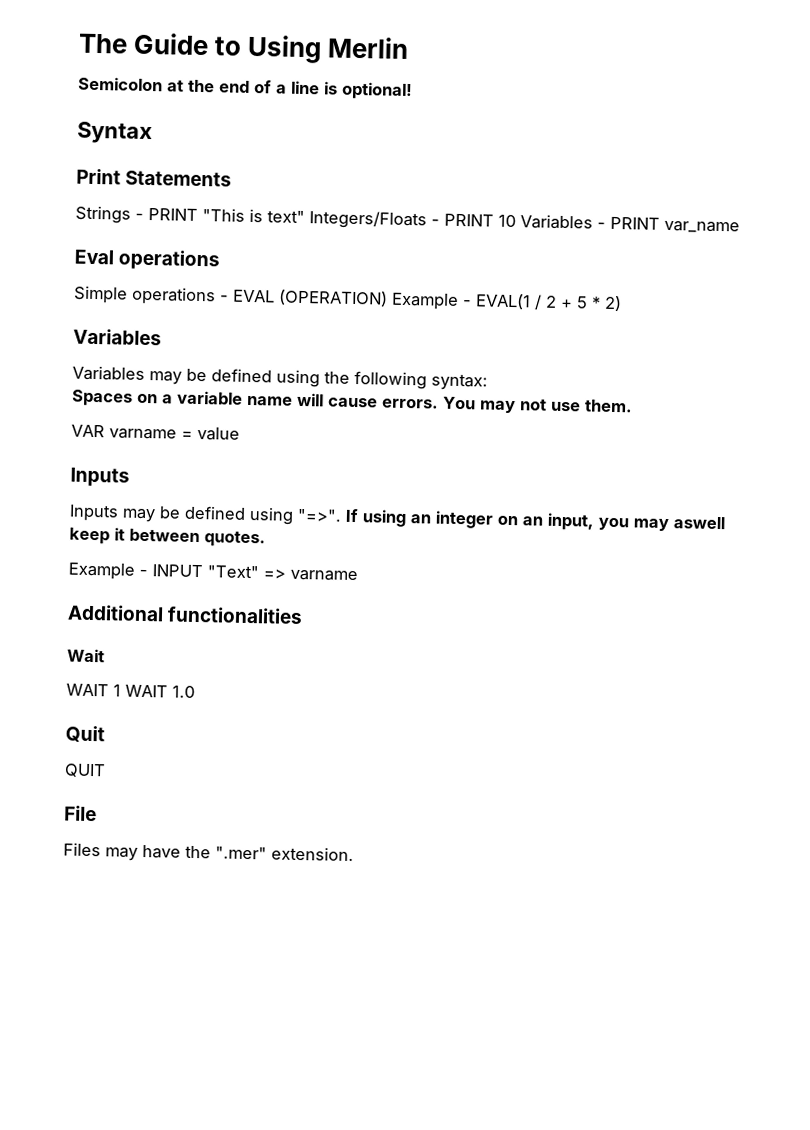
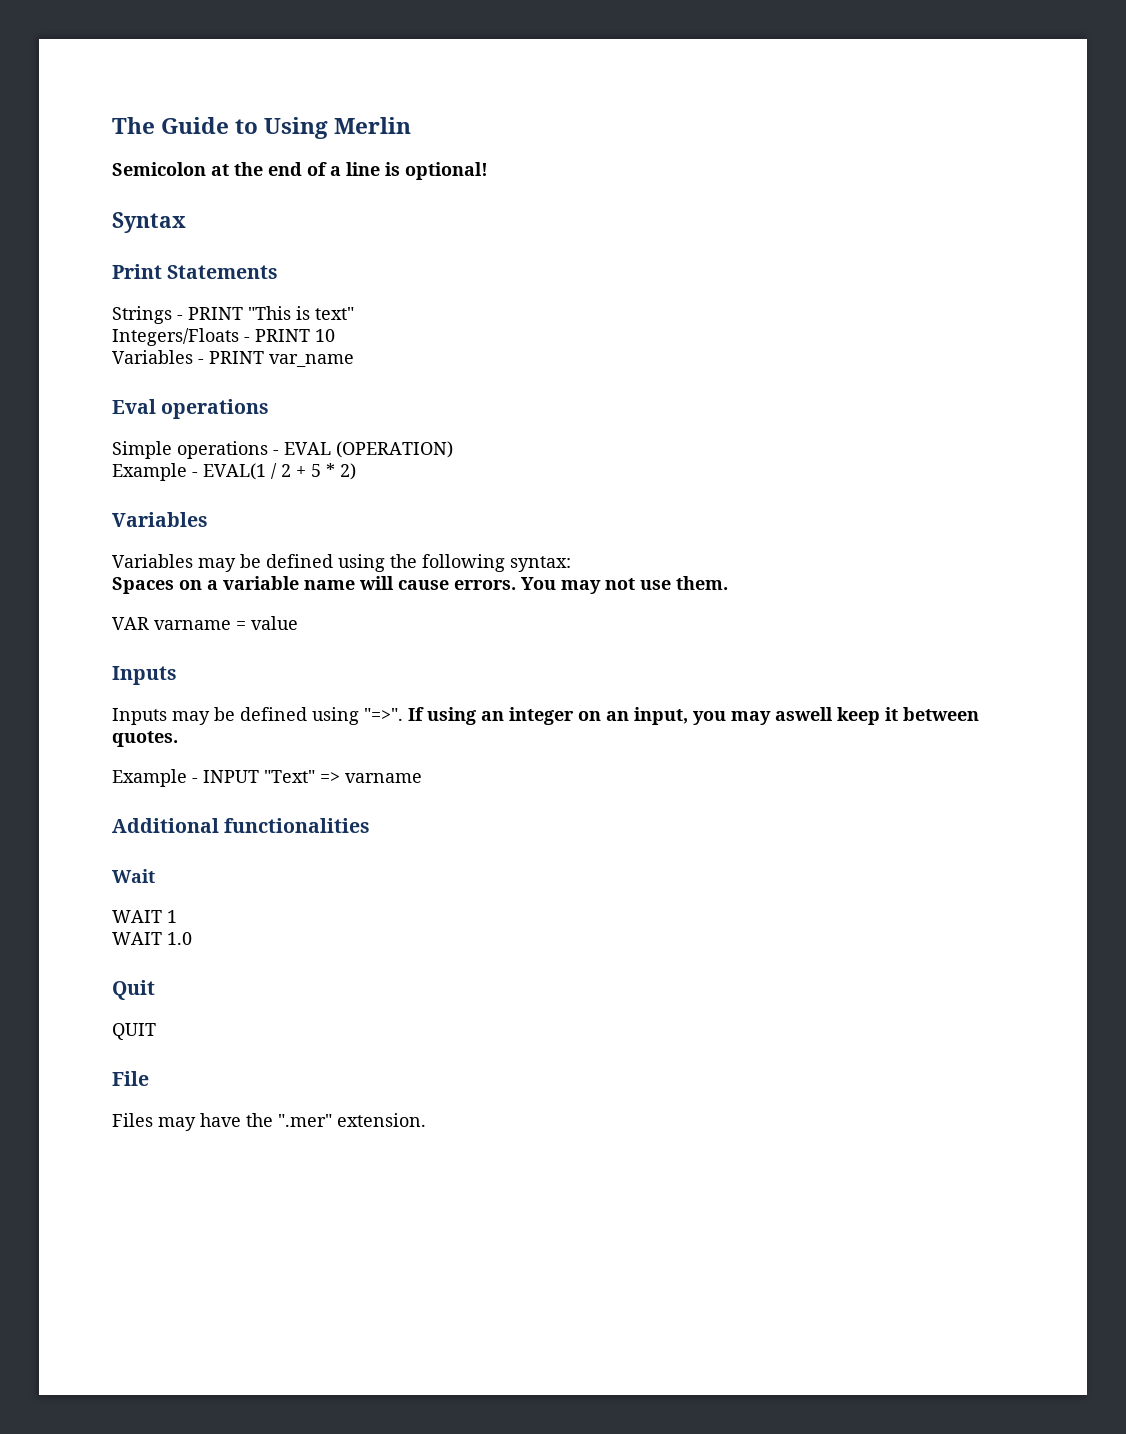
(305, 217) none -> (354, 313) //
(516, 221) none -> (335, 335) //
(388, 298) none -> (453, 449) //
(121, 690) none -> (177, 916) //

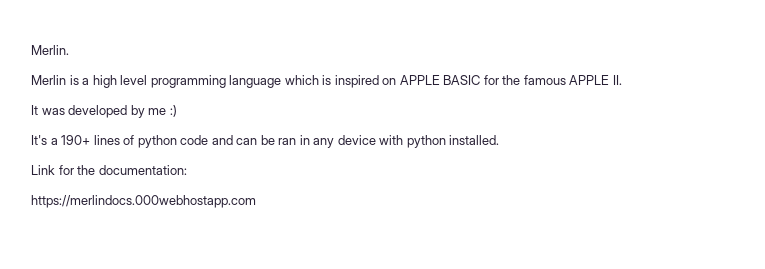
[112,117,412,139] [112,162,488,180] [112,212,186,233] [112,264,279,279] [112,306,354,324] [112,328,335,346] [112,350,354,367] [112,399,270,419] [112,441,453,459] [112,463,356,481] [112,512,208,527] [112,554,571,572] [112,576,728,594] [112,616,298,630] [112,666,177,685] [112,707,979,725] [112,731,178,747] [112,769,422,787] [112,818,371,833] [112,869,155,883] [112,910,177,923] [112,932,192,945] [112,980,155,1000] [112,1023,156,1040] [112,1071,149,1086] [112,1113,426,1131] The Guide to Using Merlin // Semicolon at the end of a line is optional! // Syntax // Print Statements // Strings - PRINT "This is text" // Integers/Floats - PRINT 10 // Variables - PRINT var_name // Eval operations // Simple operations - EVAL (OPERATION) // Example - EVAL(1 / 2 + 5 * 2) // Variables // Variables may be defined using the following syntax: // Spaces on a variable name will cause errors. You may not use them. // VAR varname = value // Inputs // Inputs may be defined using "=>". If using an integer on an input, you may aswell keep it between quotes. // Example - INPUT "Text" => varname // Additional functionalities // Wait // WAIT 1 // WAIT 1.0 // Quit // QUIT // File // Files may have the ".mer" extension. -> [31,45,69,55] [31,75,622,88] [31,105,177,118] [31,135,500,148] [31,165,187,175] [31,195,256,208] Merlin. // Merlin is a high level programming language which is inspired on APPLE BASIC for the famous APPLE II. // It was developed by me :) // It's a 190+ lines of python code and can be ran in any device with python installed. // Link for the documentation: // https://merlindocs.000webhostapp.com

